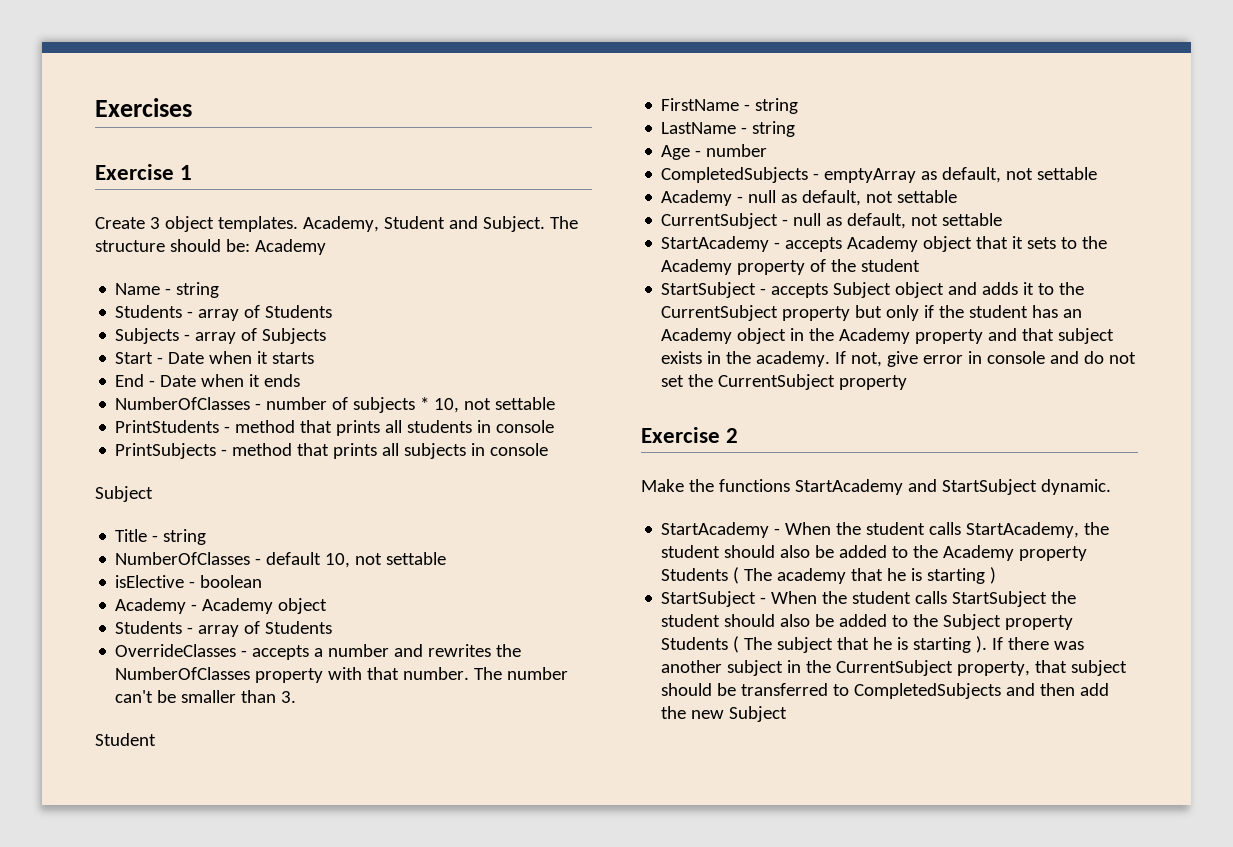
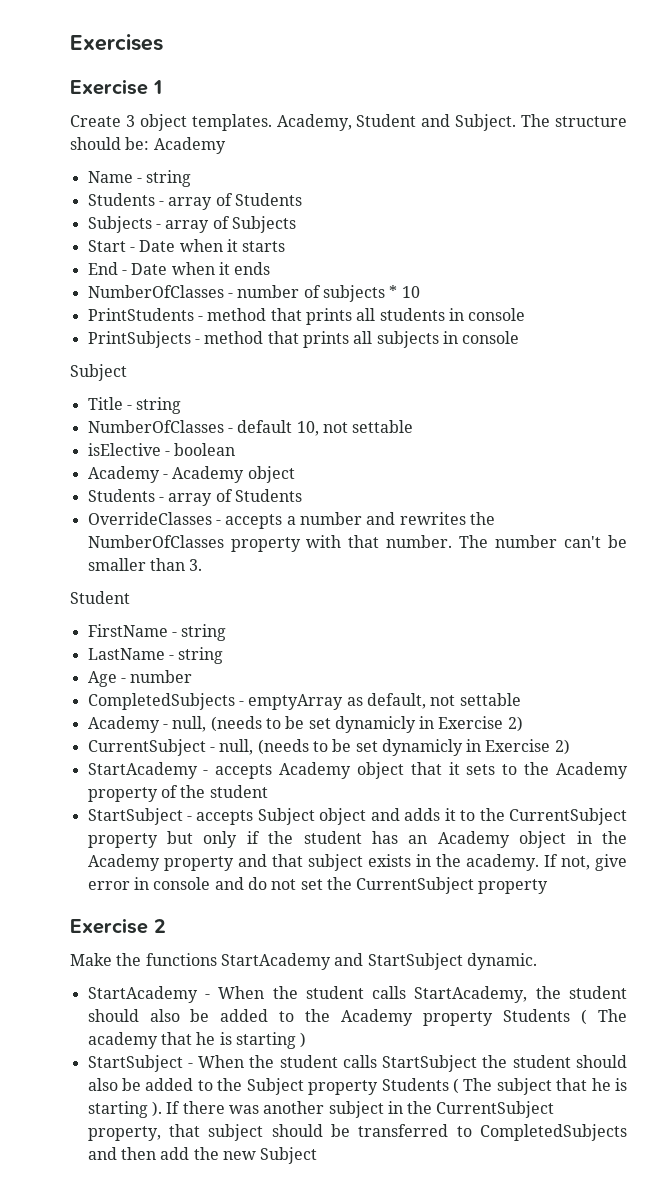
[434,397,556,413] 10, not settable -> [401,286,420,298] 10
[748,190,958,206] [661,213,1003,229] null as default, not settable // CurrentSubject - null as default, not settable -> [172,716,523,733] [87,739,570,756] null, (needs to be set dynamicly in Exercise 2) // CurrentSubject - null, (needs to be set dynamicly in Exercise 2)

